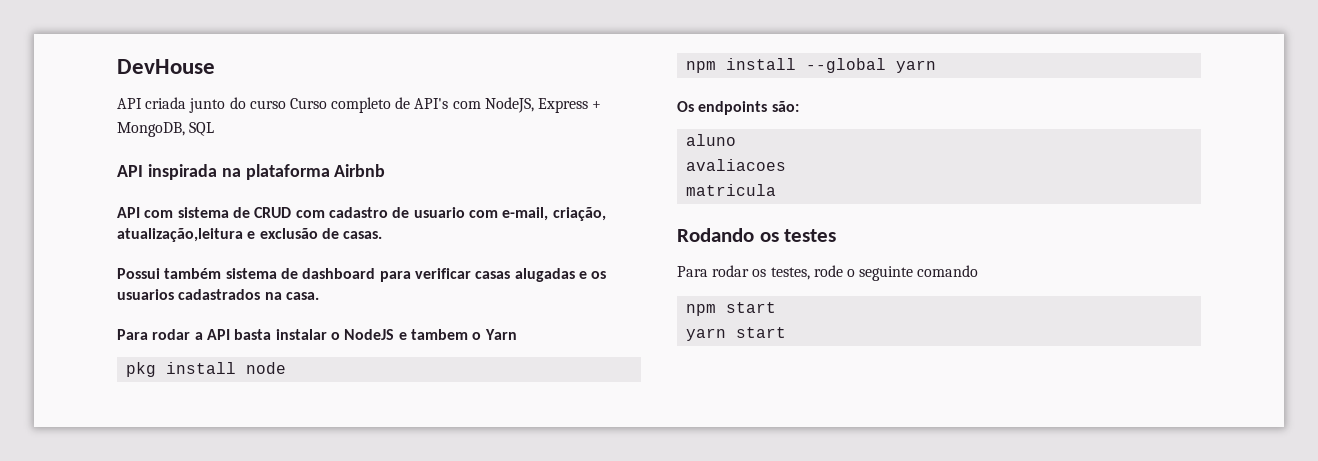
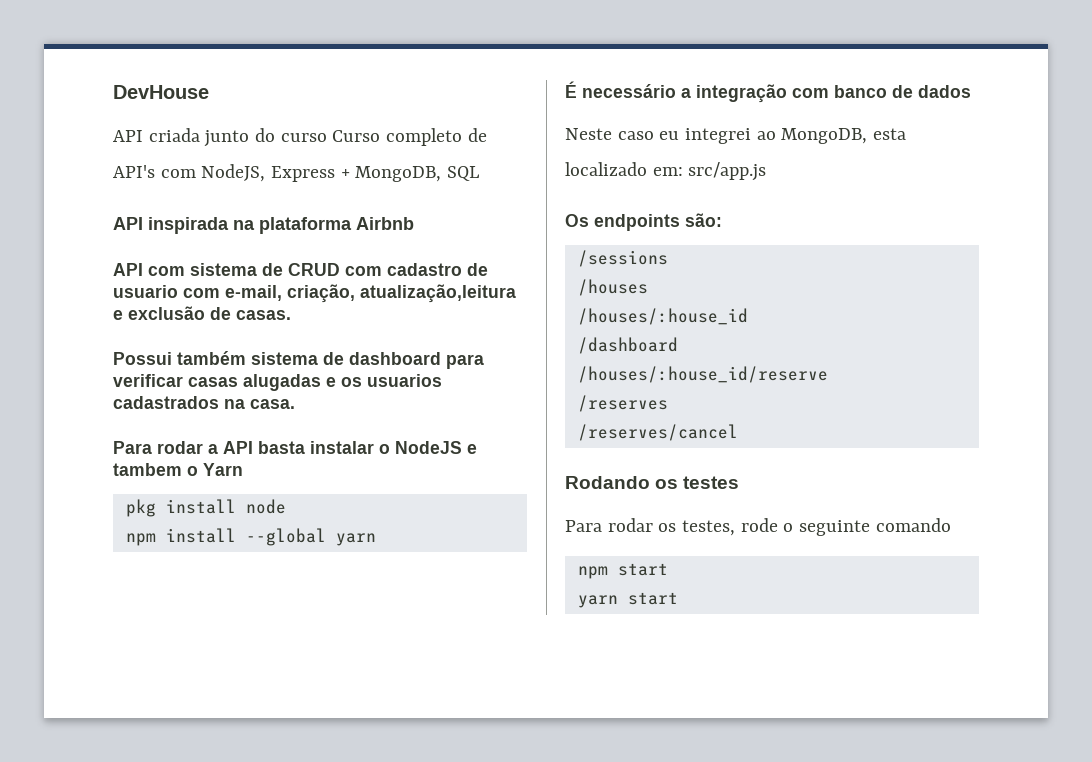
[677,101,799,115] [686,134,737,146] [686,159,787,171] [686,184,777,196] Os endpoints são: // aluno // avaliacoes // matricula -> [565,81,971,103] [565,128,907,144] [565,162,767,181] [565,213,722,231] [577,250,668,267] [577,279,648,296] [577,308,748,325] [577,337,678,354] [577,366,828,383] [577,395,668,412] [577,424,738,441] É necessário a integração com banco de dados // Neste caso eu integrei ao MongoDB, esta localizado em: src/app.js // Os endpoints são: // /sessions // /houses // /houses/:house_id // /dashboard // /houses/:house_id/reserve // /reserves // /reserves/cancel

